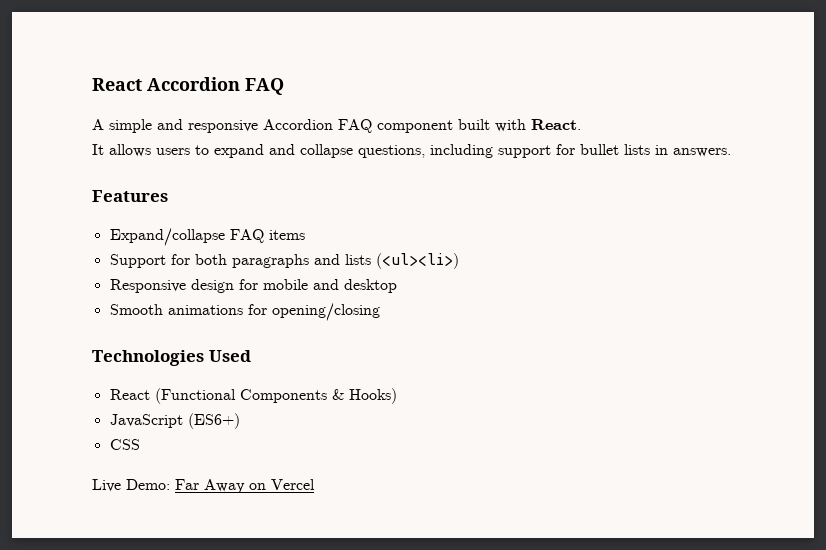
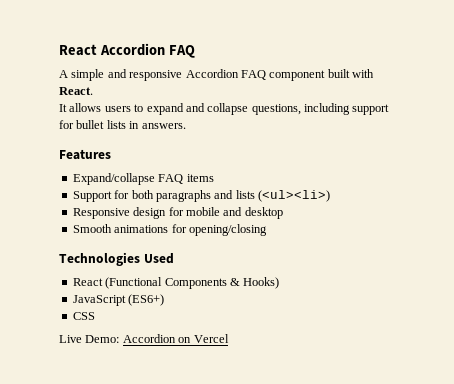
[175,479,245,493] Far Away -> [122,334,176,343] Accordion

